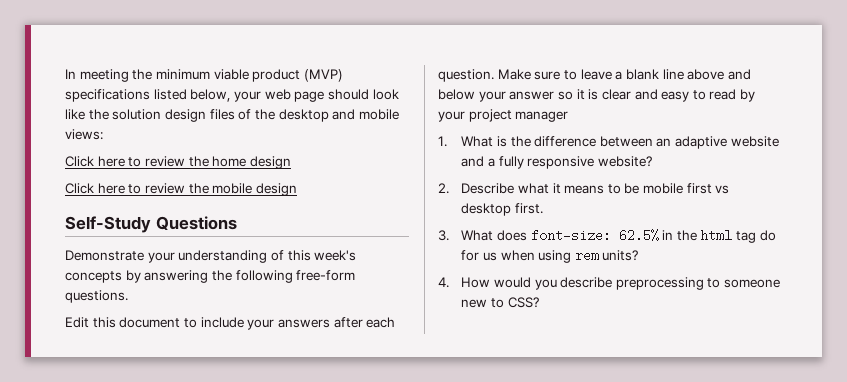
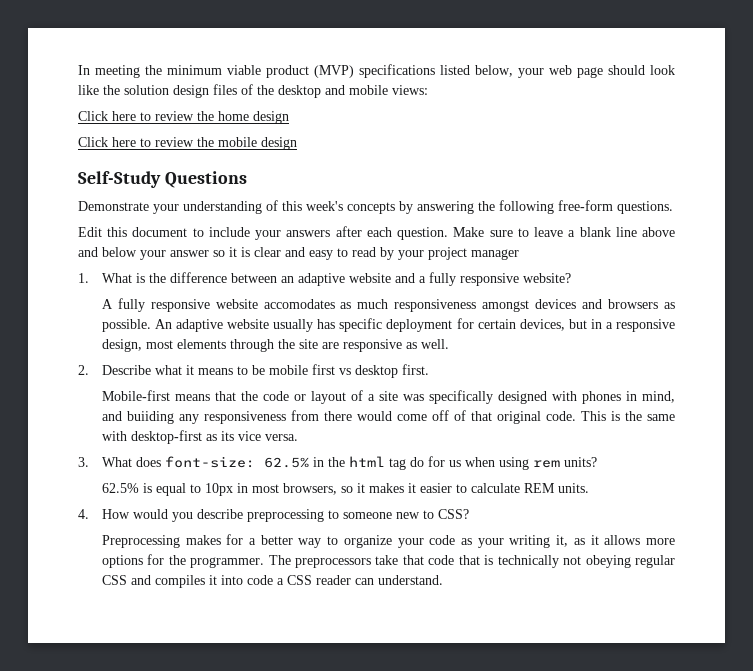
(652, 161) none -> [101,298,675,312] [101,318,675,332] [101,339,449,352] // A fully responsive website accomodates as much responsiveness amongst devices and browsers as possible. An adaptive website usually has specific deployment for certain devices, but in a responsive design, most elements through the site are responsive as well.
(543, 208) none -> [101,390,675,404] [101,410,675,424] [101,430,298,444] // Mobile-first means that the code or layout of a site was specifically designed with phones in mind, and buiiding any responsiveness from there would come off of that original code. This is the same with desktop-first as its vice versa.
(639, 255) none -> [101,483,589,496] // 62.5% is equal to 10px in most browsers, so it makes it easier to calculate REM units.
(539, 302) none -> [101,534,676,548] [101,554,675,568] [101,575,443,588] // Preprocessing makes for a better way to organize your code as your writing it, as it allows more options for the programmer. The preprocessors take that code that is technically not obeying regular CSS and compiles it into code a CSS reader can understand.

